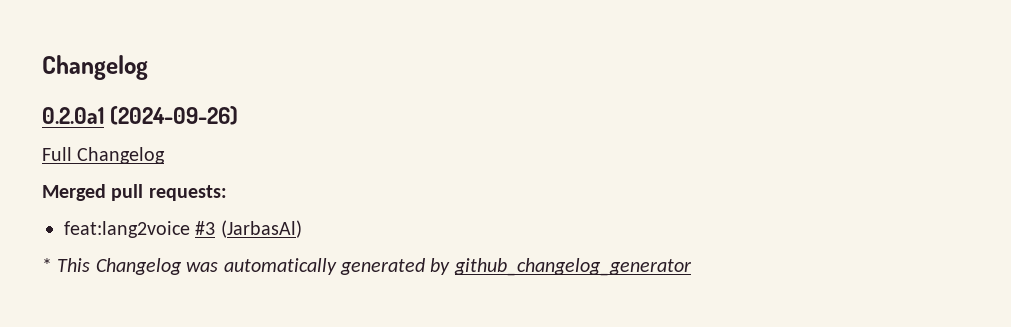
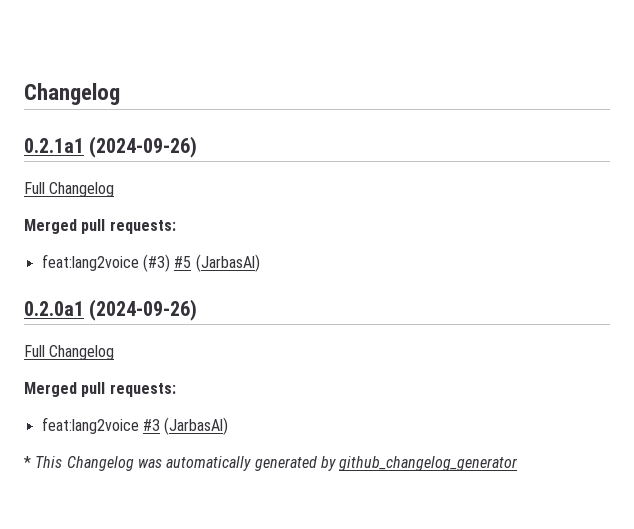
[42,55,148,80] Changelog -> [24,83,120,105] [24,136,198,158] [24,182,115,197] [24,219,176,234] [41,254,260,272] Changelog // 0.2.1a1 (2024-09-26) // Full Changelog // Merged pull requests: // feat:lang2voice (#3) #5 (JarbasAl)

